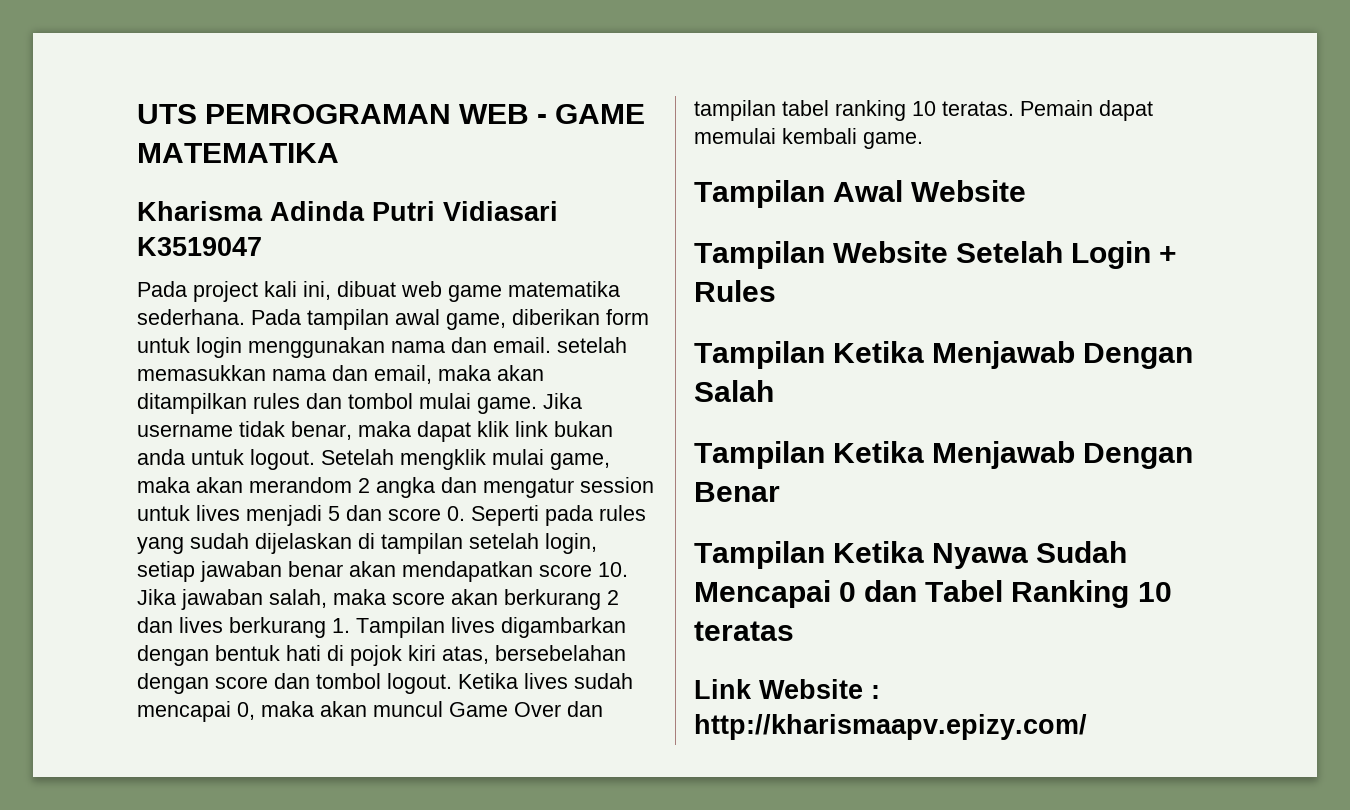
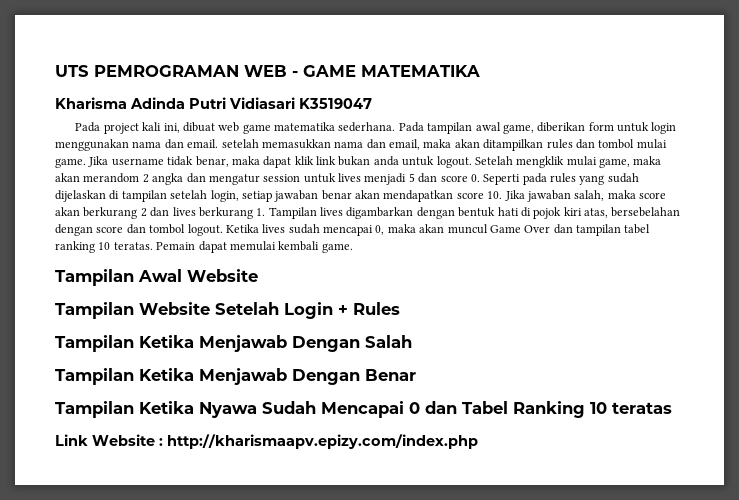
[694,714,1087,740] http://kharismaapv.epizy.com/ -> [167,434,478,449] http://kharismaapv.epizy.com/index.php

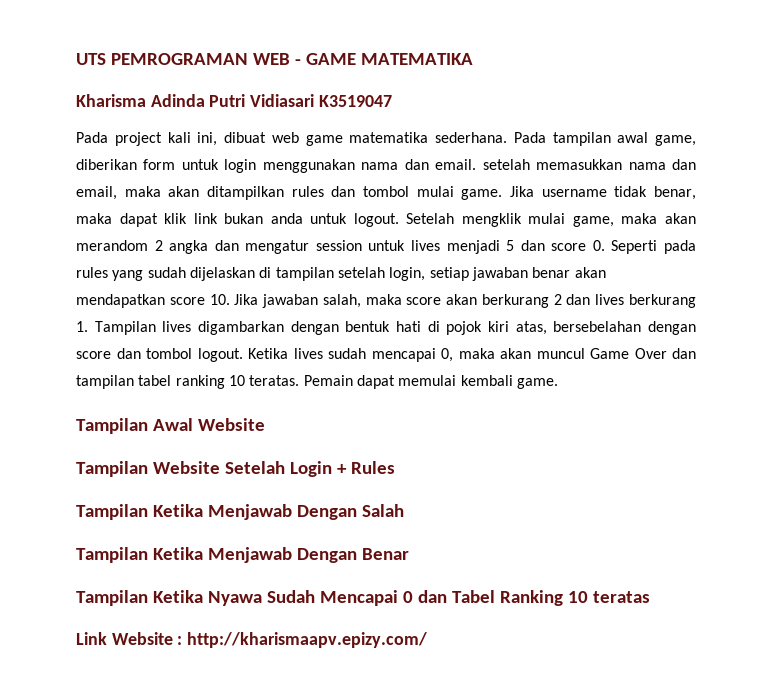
[167,434,478,449] http://kharismaapv.epizy.com/index.php -> [187,632,428,648] http://kharismaapv.epizy.com/

